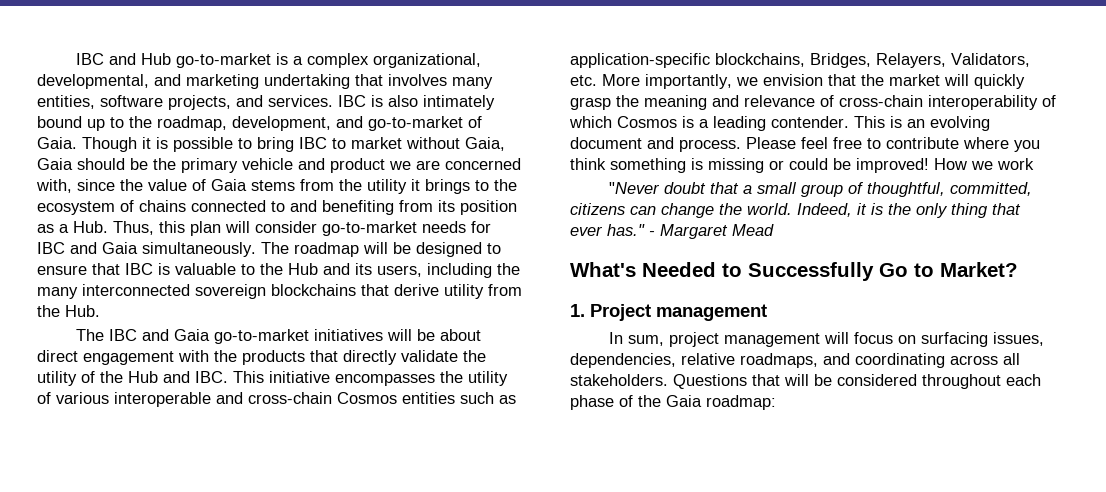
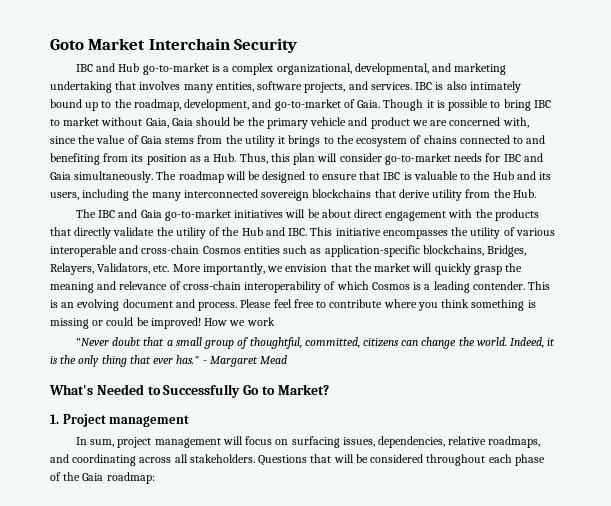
(75, 59) none -> [50,38,298,53] Goto Market Interchain Security //

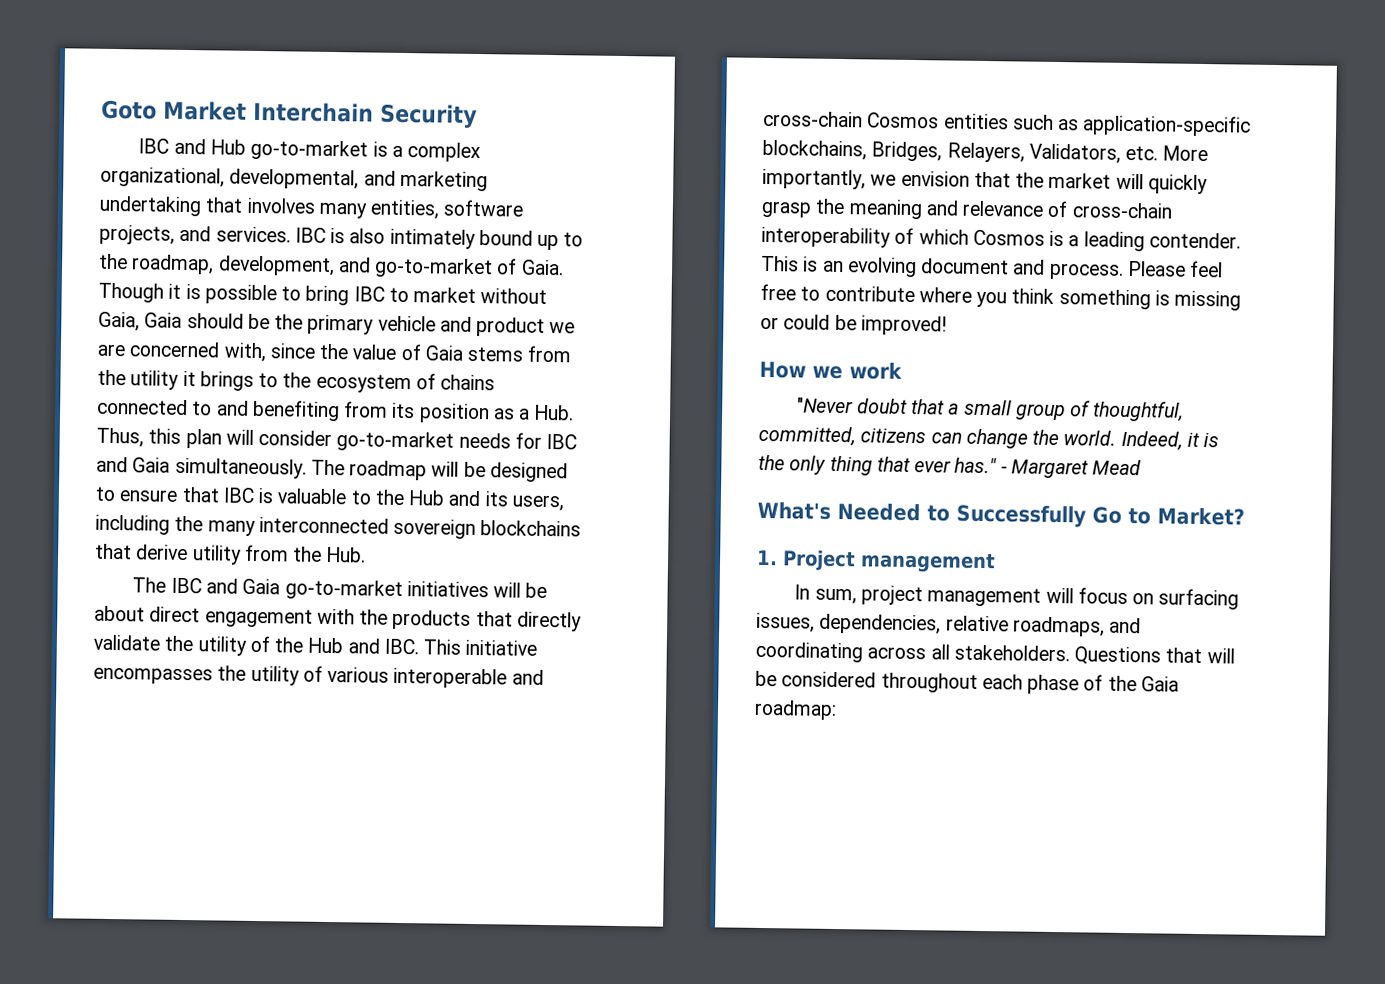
(201, 323) none -> (947, 325) //

